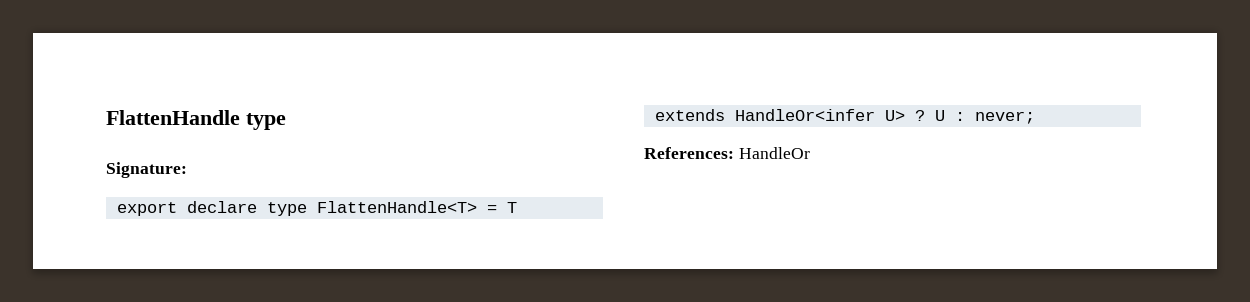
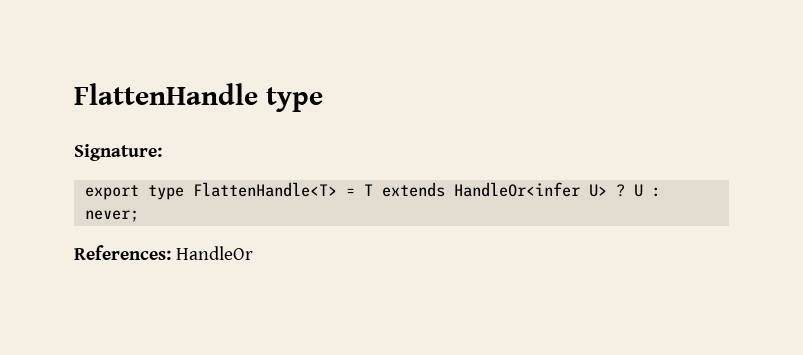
[186,201,257,213] declare -> (140, 192) none

